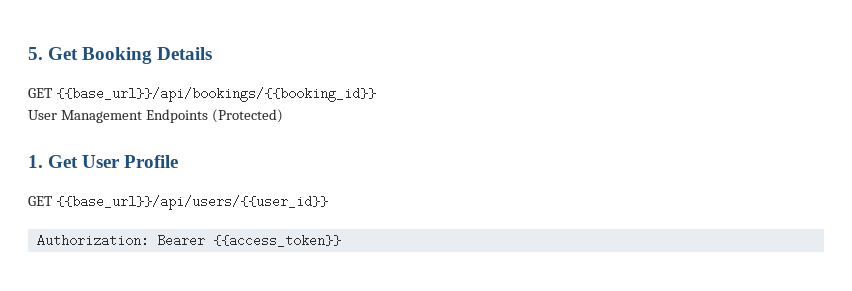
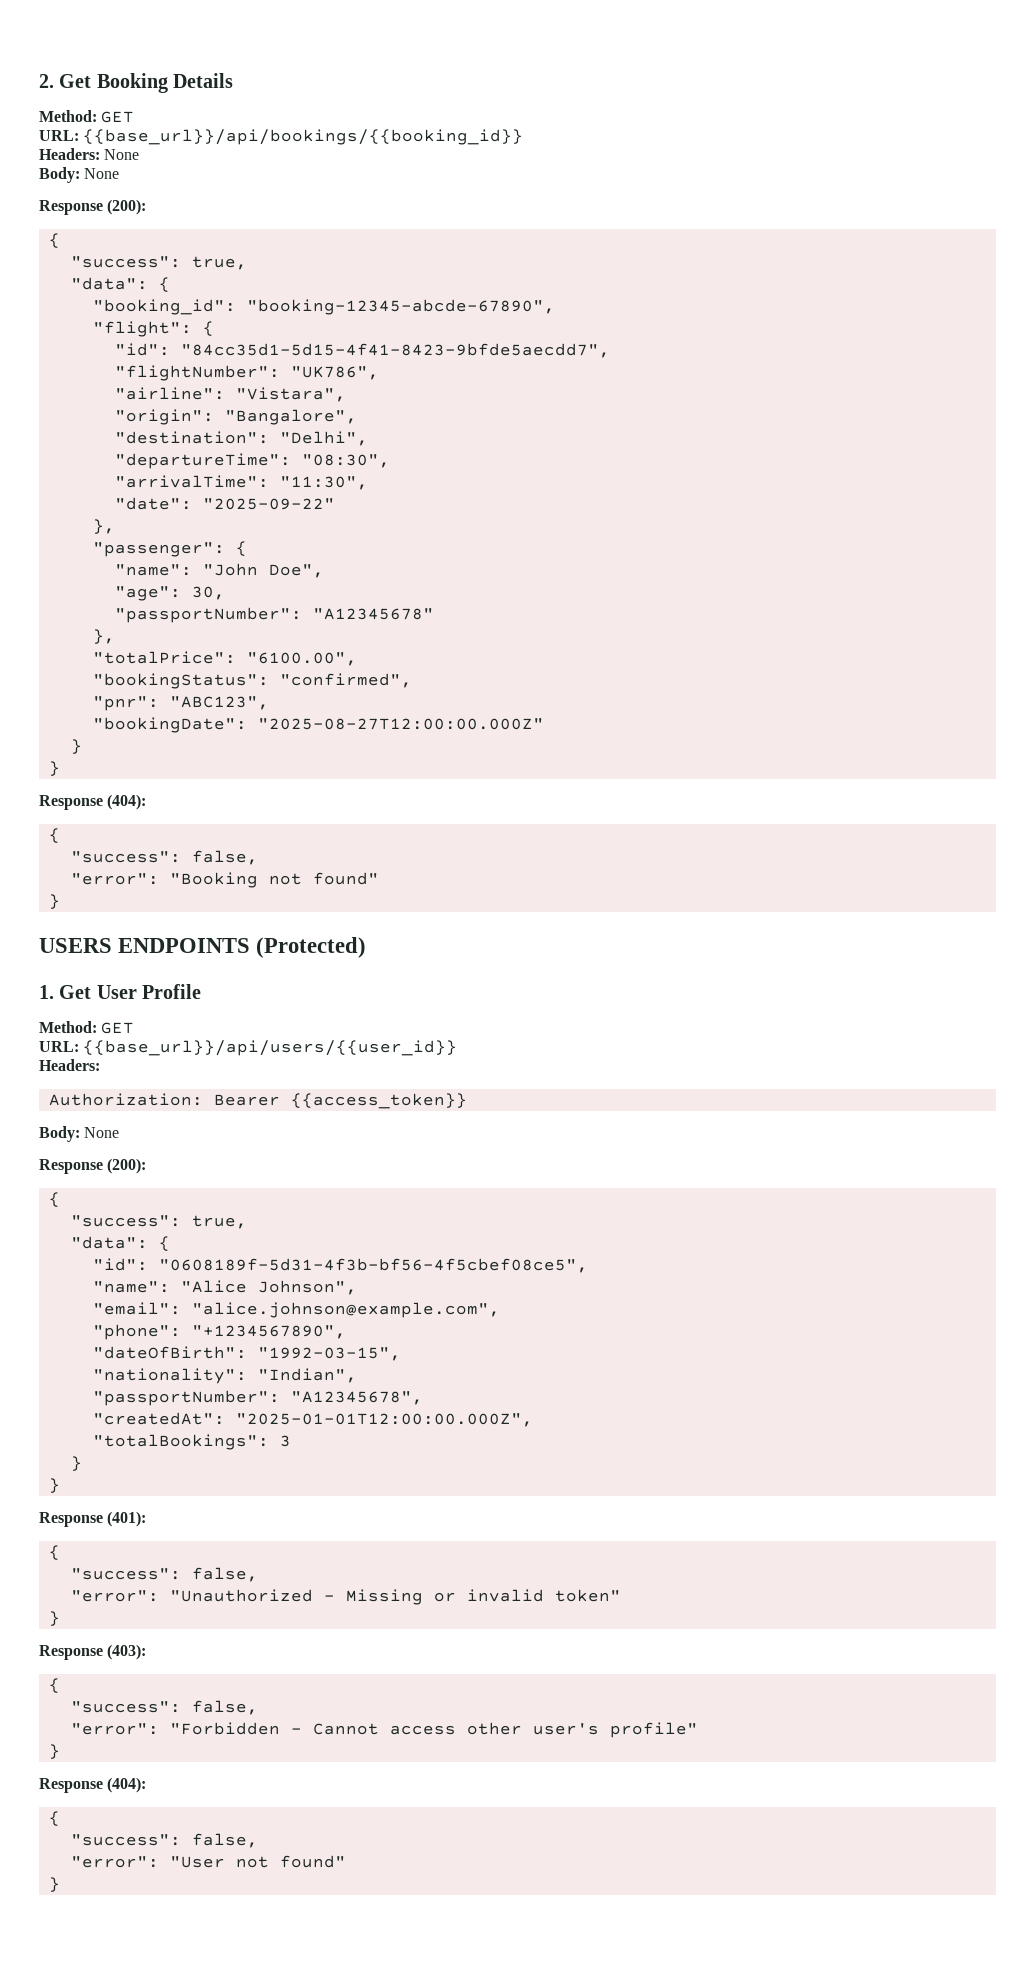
[28,47,43,60] 5. -> [39,74,54,88] 2.
[28,88,53,98] GET -> [39,110,135,123] [39,130,79,141] Method: GET // URL:
[28,109,208,123] User Management Endpoints -> [39,148,140,160] [39,167,120,183] [39,199,147,215] [48,233,60,248] [70,256,247,270] [70,277,170,292] [92,299,555,315] [92,321,214,337] [114,343,610,358] [114,365,379,381] [114,387,346,402] [114,409,357,425] [114,431,368,446] [114,453,390,469] [114,475,368,490] [114,497,335,510] [92,519,115,534] [92,541,247,557] [114,563,324,578] [114,586,225,601] [114,607,434,623] [92,629,115,644] [92,651,357,666] [92,673,412,689] [92,696,269,711] [92,717,544,733] [70,739,82,754] [48,761,60,776] [39,794,147,810] [48,828,60,843] [70,850,258,865] [70,872,379,888] [48,894,60,909] [39,938,251,953] Headers: None // Body: None // Response (200): // { // "success": true, // "data": { // "booking_id": "booking-12345-abcde-67890", // "flight": { // "id": "84cc35d1-5d15-4f41-8423-9bfde5aecdd7", // "flightNumber": "UK786", // "airline": "Vistara", // "origin": "Bangalore", // "destination": "Delhi", // "departureTime": "08:30", // "arrivalTime": "11:30", // "date": "2025-09-22" // }, // "passenger": { // "name": "John Doe", // "age": 30, // "passportNumber": "A12345678" // }, // "totalPrice": "6100.00", // "bookingStatus": "confirmed", // "pnr": "ABC123", // "bookingDate": "2025-08-27T12:00:00.000Z" // } // } // Response (404): // { // "success": false, // "error": "Booking not found" // } // USERS ENDPOINTS
[28,196,53,206] GET -> [39,1021,135,1034] [39,1041,79,1052] Method: GET // URL:
(328, 202) none -> [39,1059,100,1071] // Headers:
(341, 240) none -> [39,1126,120,1142] [39,1158,147,1174] [48,1192,60,1207] [70,1215,247,1229] [70,1236,170,1251] [92,1258,588,1273] [92,1280,357,1295] [92,1302,500,1318] [92,1324,346,1340] [92,1346,401,1361] [92,1368,357,1384] [92,1390,423,1406] [92,1412,533,1427] [92,1434,291,1450] [70,1456,82,1471] [48,1478,60,1493] [39,1511,147,1527] [48,1545,60,1560] [70,1567,258,1582] [70,1589,621,1605] [48,1611,60,1626] [39,1644,147,1660] [48,1678,60,1693] [70,1700,258,1715] [70,1722,698,1738] [48,1744,60,1759] [39,1777,147,1793] [48,1811,60,1826] [70,1833,258,1848] [70,1855,346,1868] [48,1877,60,1892] // Body: None // Response (200): // { // "success": true, // "data": { // "id": "0608189f-5d31-4f3b-bf56-4f5cbef08ce5", // "name": "Alice Johnson", // "email": "alice.johnson@example.com", // "phone": "+1234567890", // "dateOfBirth": "1992-03-15", // "nationality": "Indian", // "passportNumber": "A12345678", // "createdAt": "2025-01-01T12:00:00.000Z", // "totalBookings": 3 // } // } // Response (401): // { // "success": false, // "error": "Unauthorized - Missing or invalid token" // } // Response (403): // { // "success": false, // "error": "Forbidden - Cannot access other user's profile" // } // Response (404): // { // "success": false, // "error": "User not found" // }

